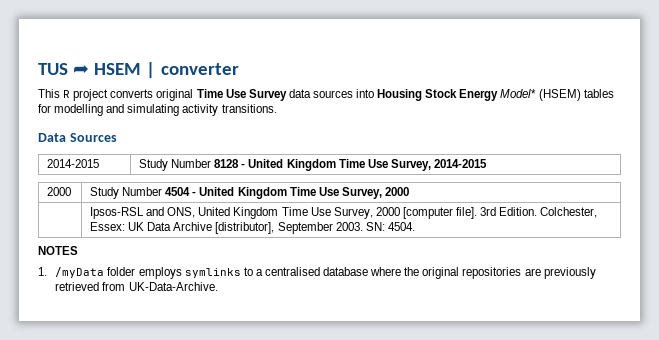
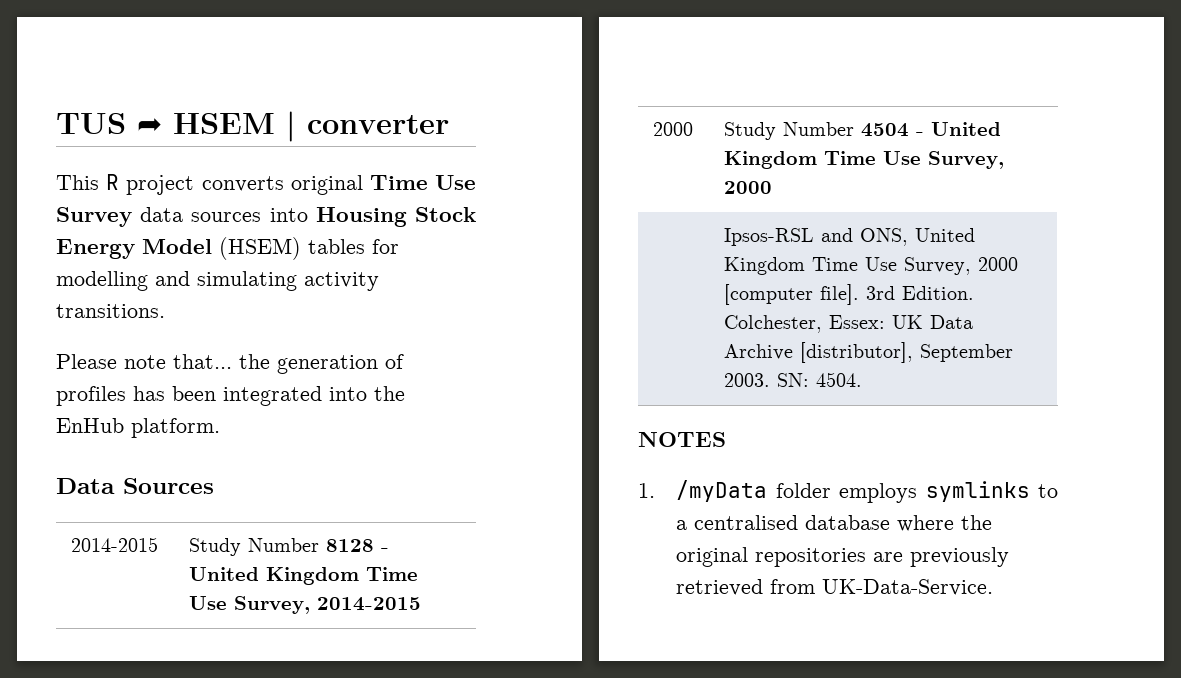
[500,89,537,98] Model* -> [142,239,212,254] Model
(277, 108) none -> [56,354,404,374] [56,386,405,406] [56,418,220,438] // Please note that... the generation of profiles has been integrated into the EnHub platform.
[128,282,218,291] UK-Data-Archive. -> [822,579,994,596] UK-Data-Service.

